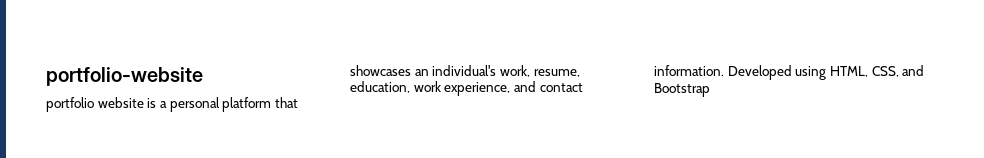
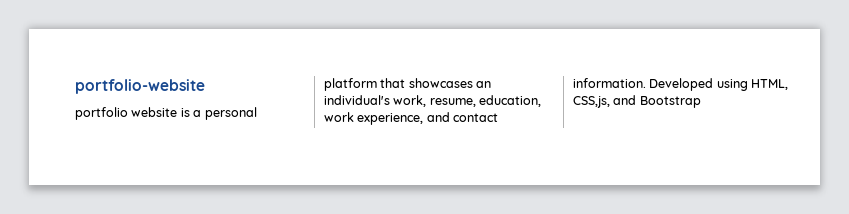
[871,66,899,77] CSS, -> [573,96,610,108] CSS,js,

